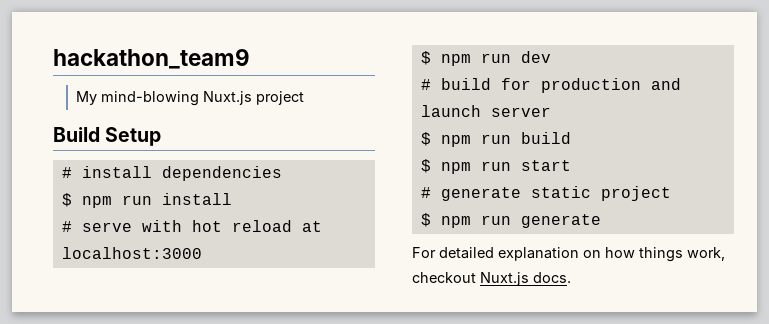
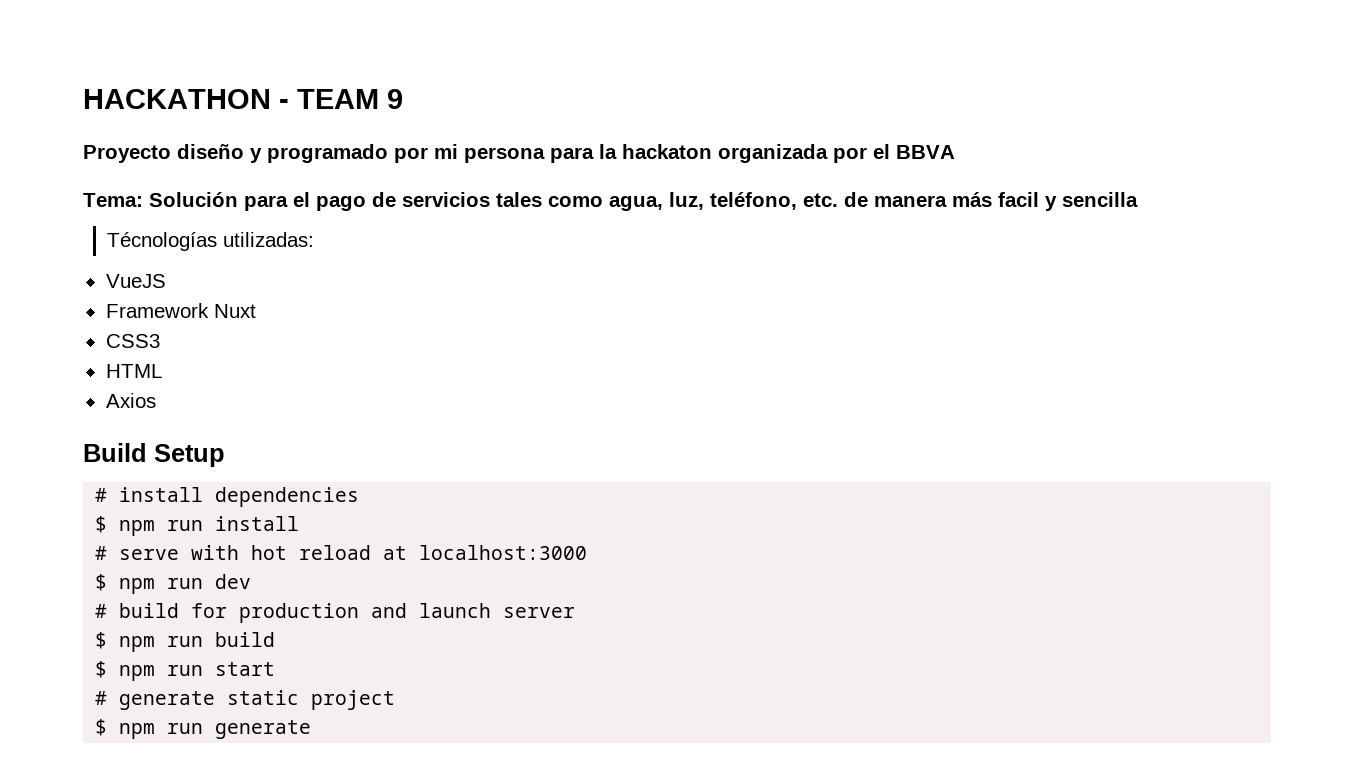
[53,48,250,69] [76,91,305,106] hackathon_team9 // My mind-blowing Nuxt.js project -> [83,89,403,109] [83,144,955,163] [83,192,1138,211] [107,232,315,251] [105,274,166,288] [105,303,256,318] [105,334,160,348] [105,364,162,378] [105,393,156,408] HACKATHON - TEAM 9 // Proyecto diseño y programado por mi persona para la hackaton organizada por el BBVA // Tema: Solución para el pago de servicios tales como agua, luz, teléfono, etc. de manera más facil y sencilla // Técnologías utilizadas: // VueJS // Framework Nuxt // CSS3 // HTML // Axios
[412,247,725,262] [412,272,571,286] // For detailed explanation on how things work, checkout Nuxt.js docs. -> (312, 729) none

